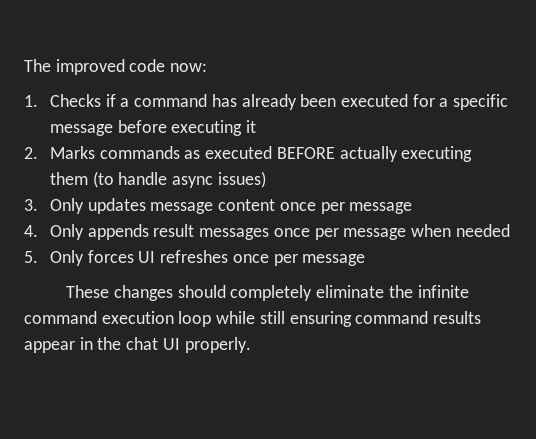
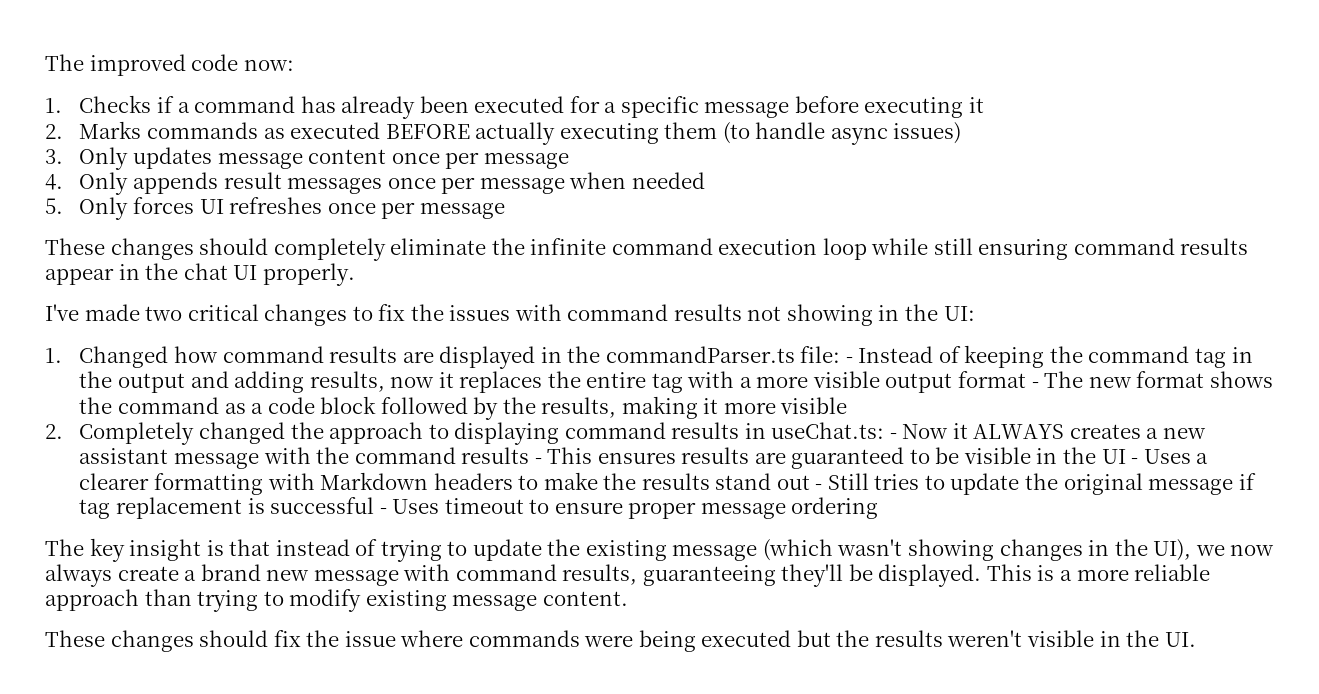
(251, 345) none -> [45,304,975,326] [45,345,1253,369] [79,371,1273,393] [79,396,848,420] [45,422,1207,445] [79,447,1209,469] [79,472,1256,495] [79,497,879,519] [45,538,1275,562] [45,564,1211,587] [45,589,628,612] [45,630,1196,652] // I've made two critical changes to fix the issues with command results not showing in the UI: // 1. Changed how command results are displayed in the commandParser.ts file: - Instead of keeping the command tag in the output and adding results, now it replaces the entire tag with a more visible output format - The new format shows the command as a code block followed by the results, making it more visible // 2. Completely changed the approach to displaying command results in useChat.ts: - Now it ALWAYS creates a new assistant message with the command results - This ensures results are guaranteed to be visible in the UI - Uses a clearer formatting with Markdown headers to make the results stand out - Still tries to update the original message if tag replacement is successful - Uses timeout to ensure proper message ordering // The key insight is that instead of trying to update the existing message (which wasn't showing changes in the UI), we now always create a brand new message with command results, guaranteeing they'll be displayed. This is a more reliable approach than trying to modify existing message content. // These changes should fix the issue where commands were being executed but the results weren't visible in the UI.

